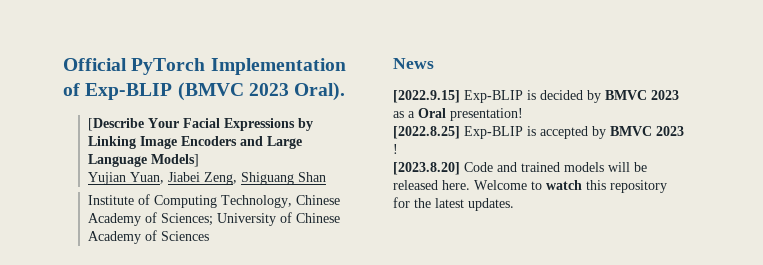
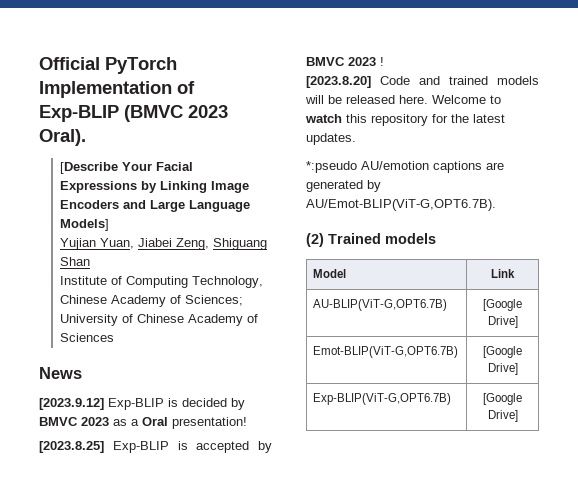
[393,90,460,103] [2022.9.15] -> [39,398,104,410] [2023.9.12]
[393,126,460,139] [2022.8.25] -> [39,441,104,453] [2023.8.25]
(514, 204) none -> [306,161,504,173] [306,180,381,192] [306,199,496,211] [306,233,436,247] [313,269,347,278] [491,269,515,278] [313,299,448,311] [483,299,522,311] [487,316,518,328] [313,346,459,358] [483,346,522,358] [487,363,518,375] [313,393,452,405] [483,393,522,405] [487,410,518,422] // *:pseudo AU/emotion captions are generated by AU/Emot-BLIP(ViT-G,OPT6.7B). // (2) Trained models // Model | Link // AU-BLIP(ViT-G,OPT6.7B) | [Google Drive] // Emot-BLIP(ViT-G,OPT6.7B) | [Google Drive] // Exp-BLIP(ViT-G,OPT6.7B) | [Google Drive]

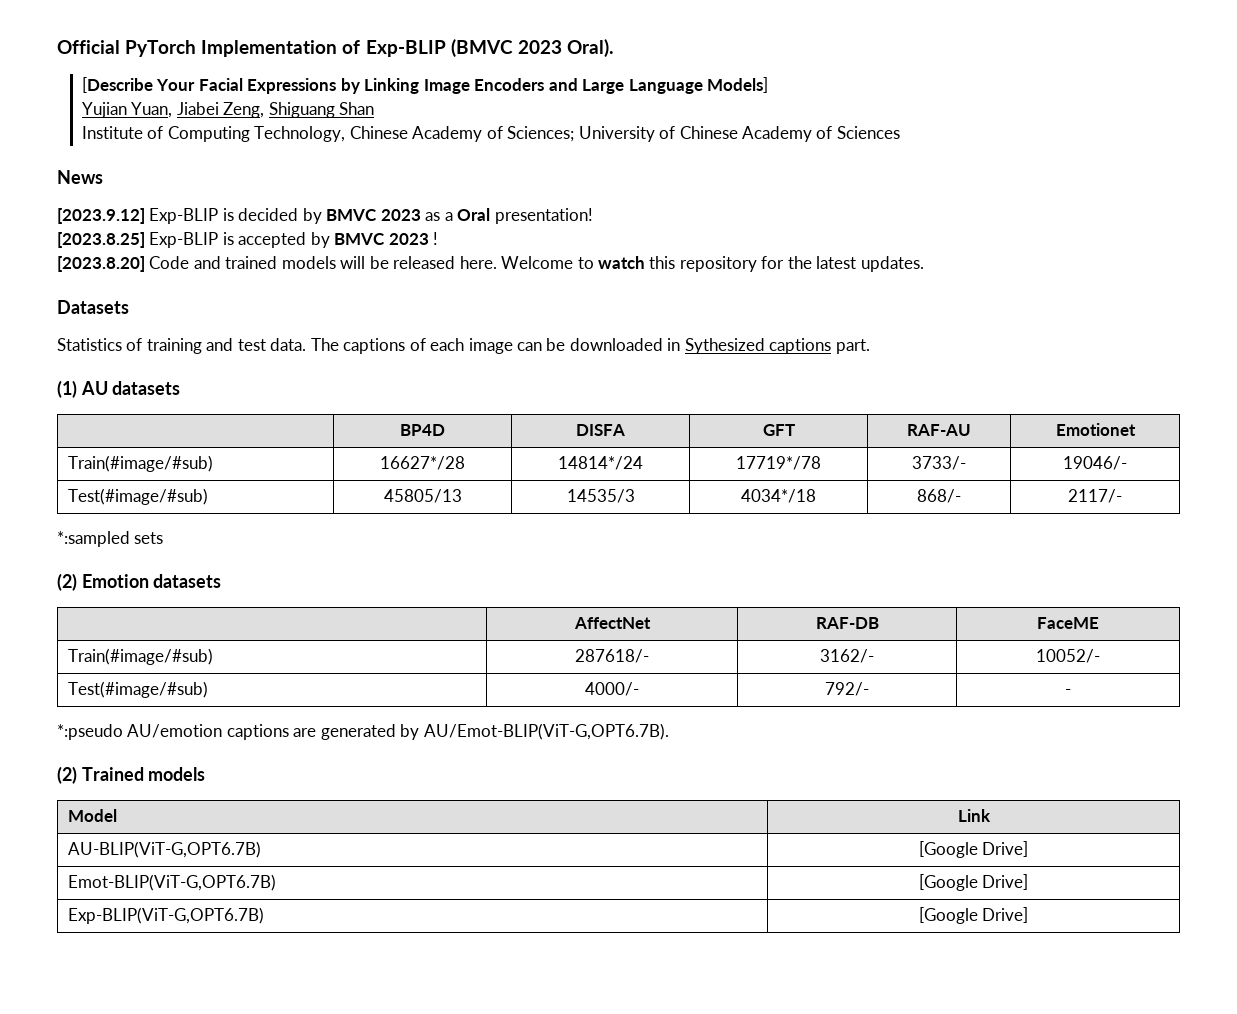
(356, 139) none -> [57,300,129,314] [57,338,870,354] [57,380,181,398] [400,424,446,436] [576,424,625,436] [762,424,795,436] [907,424,971,436] [1055,423,1136,436] [67,455,213,472] [380,456,466,470] [558,456,643,470] [736,456,821,470] [912,456,966,470] [1063,456,1127,470] [67,488,208,505] [383,489,462,503] [566,489,635,503] [741,489,816,503] [917,489,961,503] [1068,489,1122,503] [57,531,164,547] [57,573,222,591] [573,617,651,629] [815,617,879,629] [1037,617,1099,629] [67,648,213,665] [575,649,649,663] [820,649,874,663] [1036,649,1100,663] [67,681,208,698] [585,682,639,696] [825,682,869,696] [1065,689,1071,695] // Datasets // Statistics of training and test data. The captions of each image can be downloaded in Sythesized captions part. // (1) AU datasets // | BP4D | DISFA | GFT | RAF-AU | Emotionet // Train(#image/#sub) | 16627*/28 | 14814*/24 | 17719*/78 | 3733/- | 19046/- // Test(#image/#sub) | 45805/13 | 14535/3 | 4034*/18 | 868/- | 2117/- // *:sampled sets // (2) Emotion datasets // | AffectNet | RAF-DB | FaceME // Train(#image/#sub) | 287618/- | 3162/- | 10052/- // Test(#image/#sub) | 4000/- | 792/- | -

